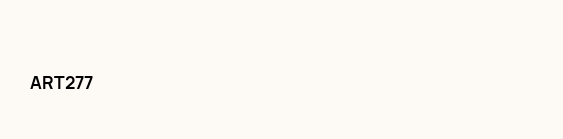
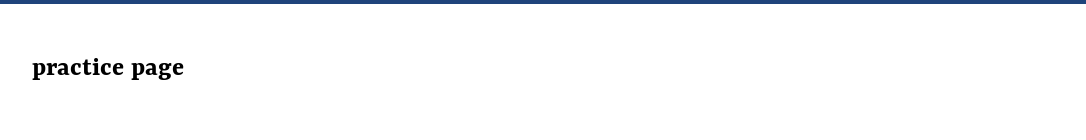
[30,76,93,89] ART277 -> [32,58,185,80] practice page

